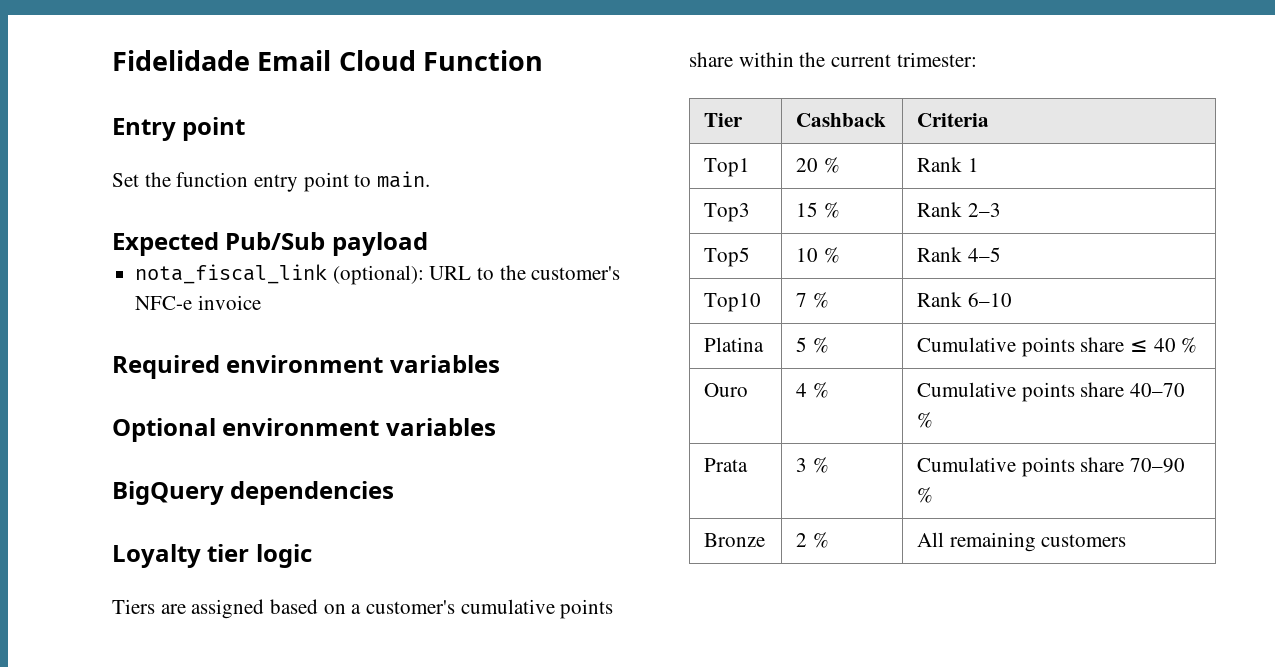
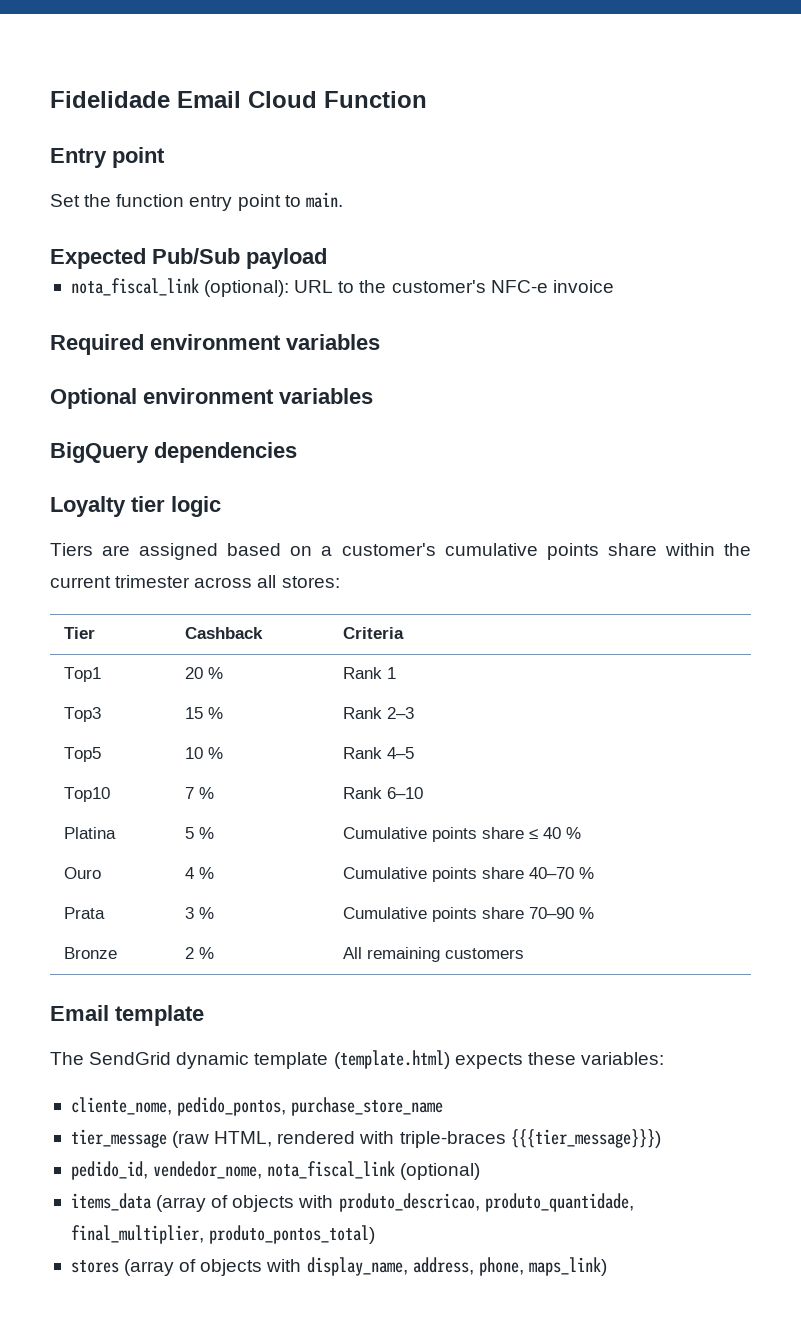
[896,52,977,67] trimester: -> [115,575,340,588] trimester across all stores:
(1127, 540) none -> [50,1005,204,1026] [50,1050,664,1069] [70,1097,444,1116] [70,1129,661,1148] [70,1161,481,1180] [70,1193,634,1212] [70,1225,376,1244] [70,1257,607,1276] // Email template // The SendGrid dynamic template (template.html) expects these variables: // cliente_nome, pedido_pontos, purchase_store_name // tier_message (raw HTML, rendered with triple-braces {{{tier_message}}}) // pedido_id, vendedor_nome, nota_fiscal_link (optional) // items_data (array of objects with produto_descricao, produto_quantidade, final_multiplier, produto_pontos_total) // stores (array of objects with display_name, address, phone, maps_link)

